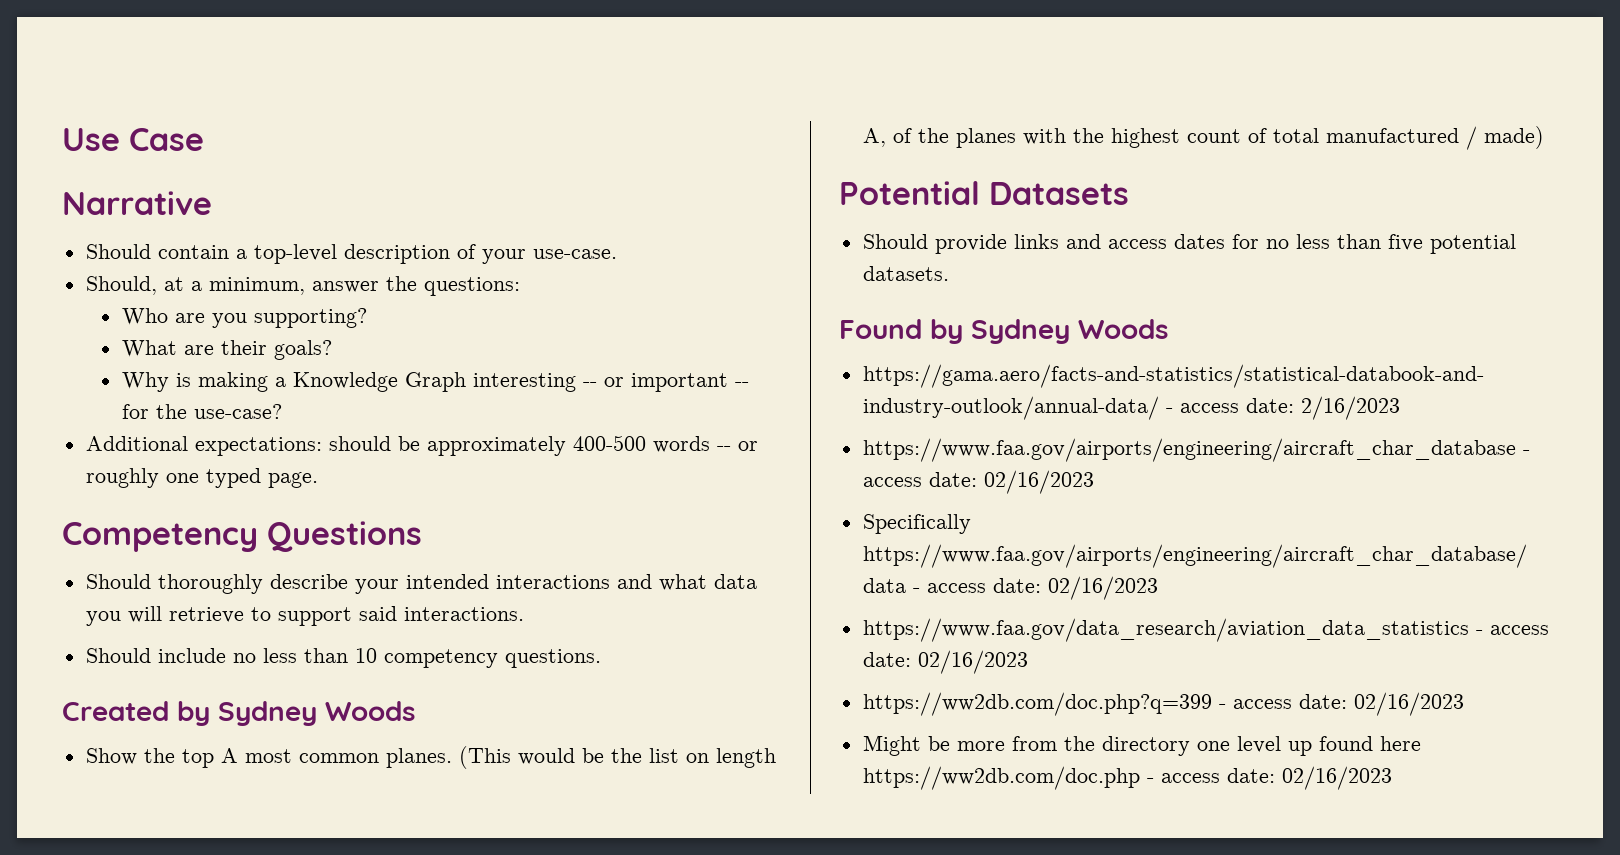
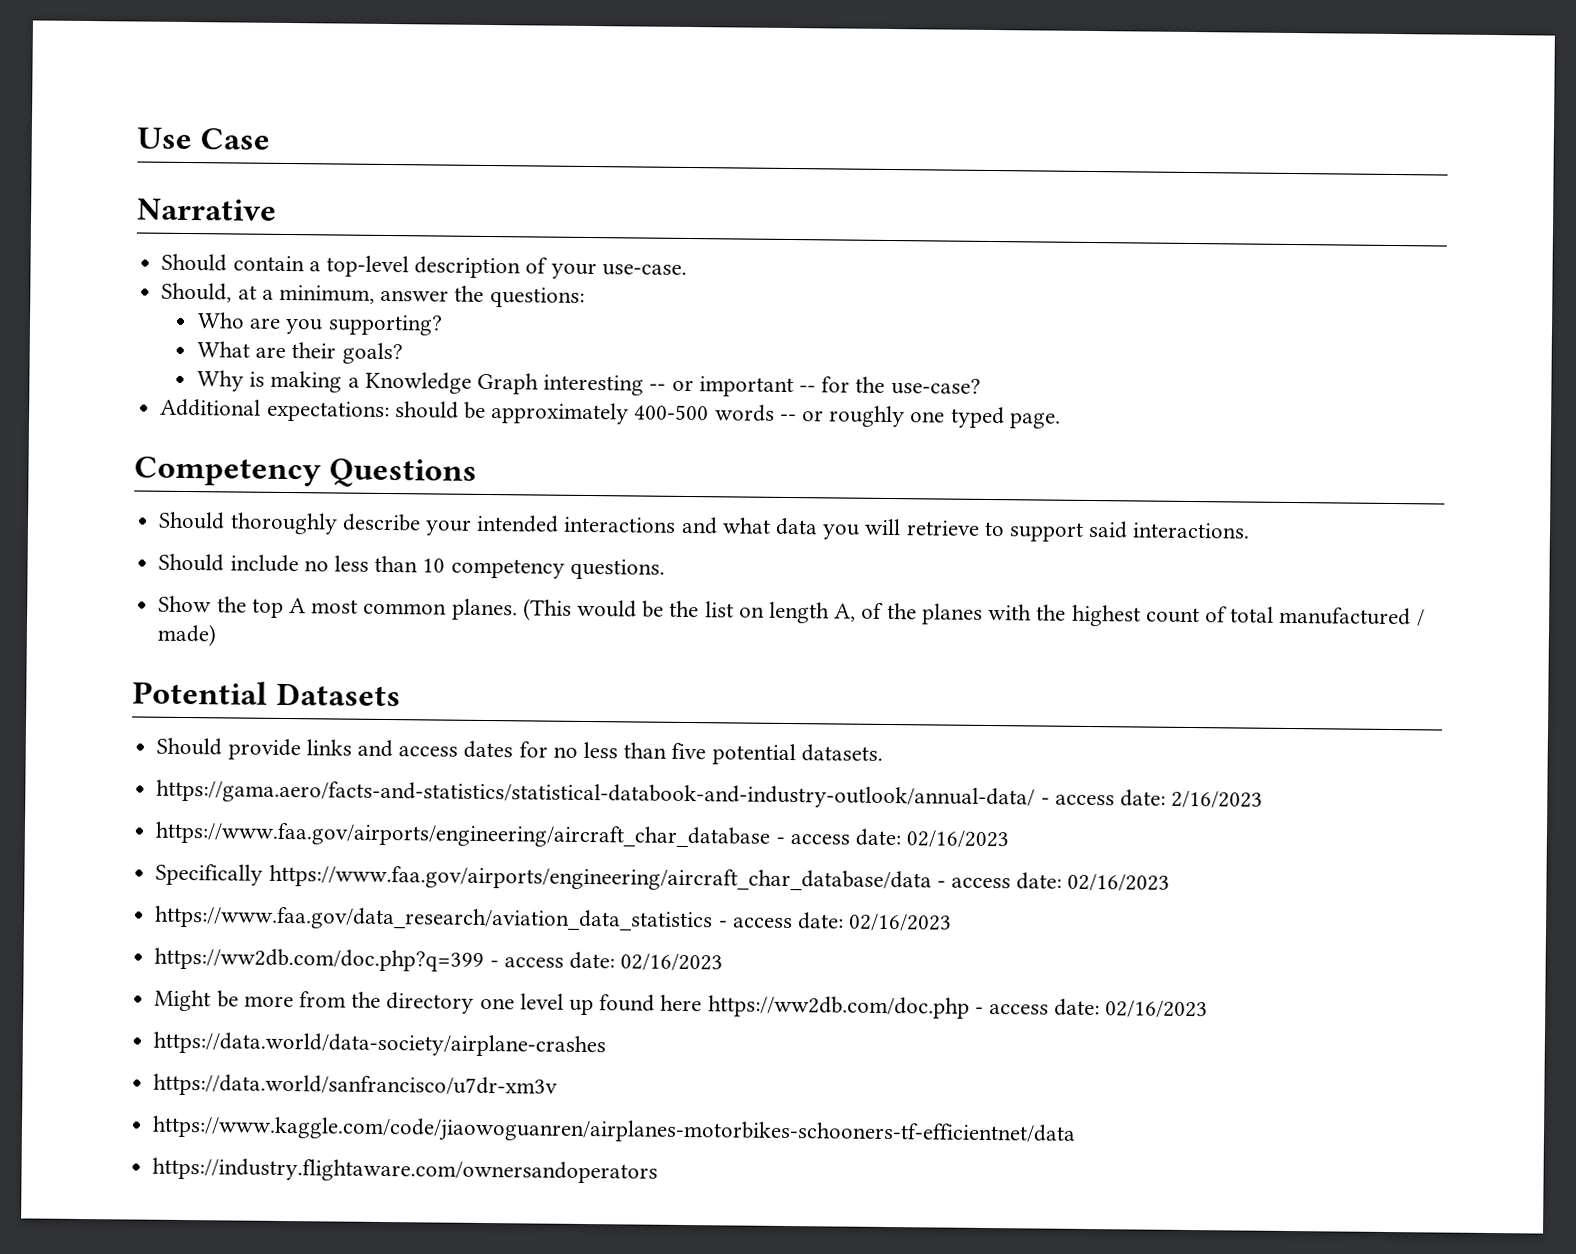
[62,701,416,726] // Created by Sydney Woods -> (665, 569) none
[839,319,1169,344] // Found by Sydney Woods -> (883, 753) none
(1392, 778) none -> [153,1031,607,1058] [153,1073,559,1099] [152,1115,1077,1147] [152,1157,659,1184] // https://data.world/data-society/airplane-crashes // https://data.world/sanfrancisco/u7dr-xm3v // https://www.kaggle.com/code/jiaowoguanren/airplanes-motorbikes-schooners-tf-efficientnet/data // https://industry.flightaware.com/ownersandoperators

